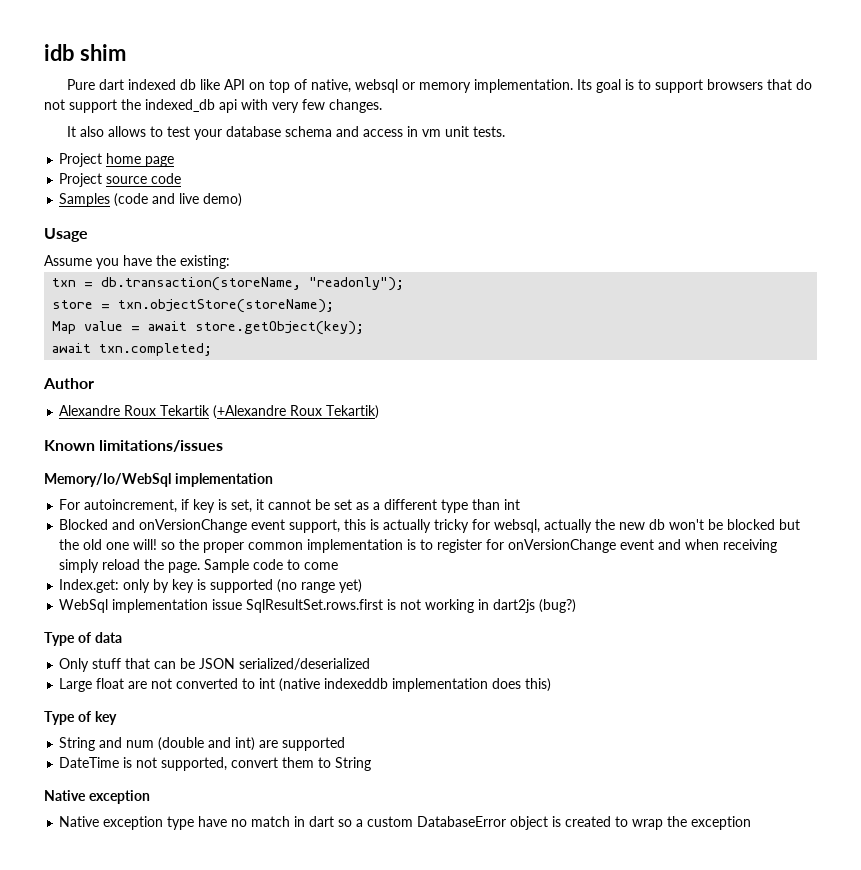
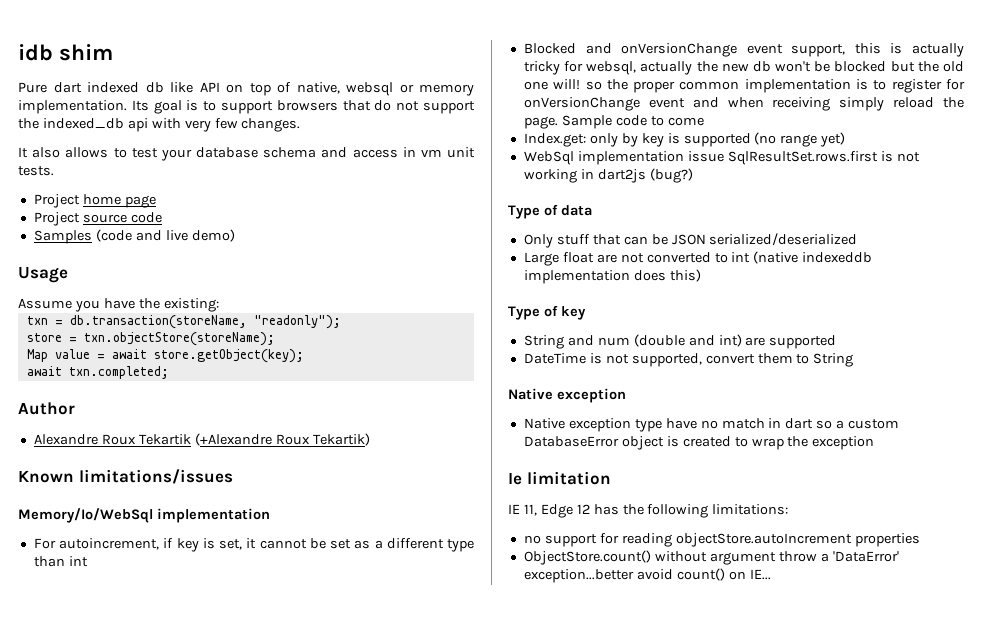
(752, 823) none -> [508,471,611,485] [508,504,789,518] [523,533,920,547] [523,550,899,565] [523,568,771,583] // Ie limitation // IE 11, Edge 12 has the following limitations: // no support for reading objectStore.autoIncrement properties // ObjectStore.count() without argument throw a 'DataError' exception...better avoid count() on IE...

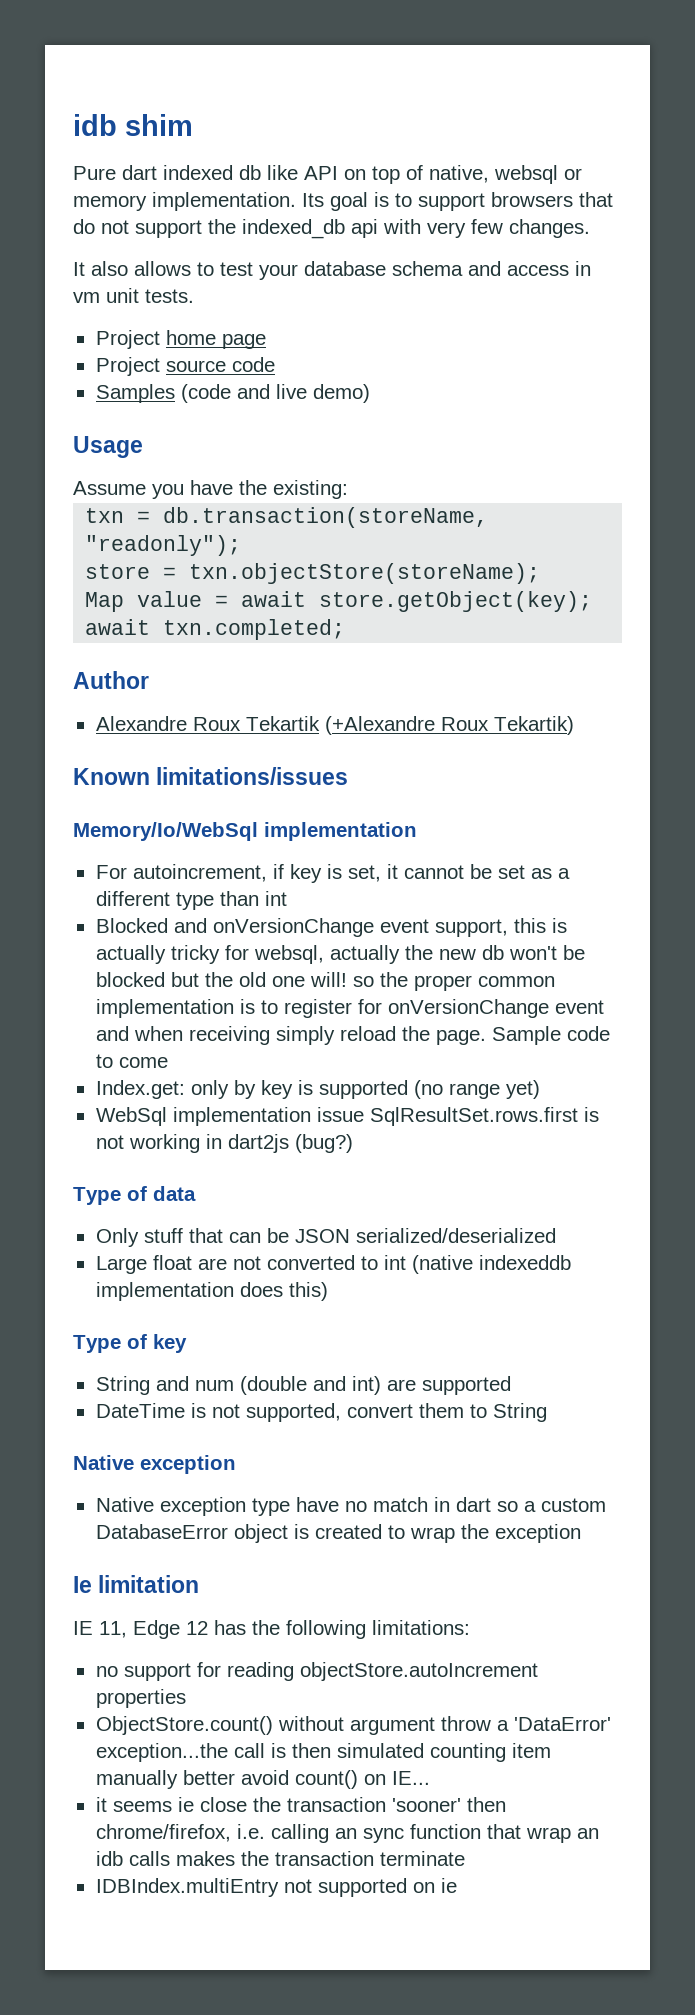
[523,568,771,583] exception...better avoid count() on IE... -> [95,1743,551,1762] [95,1770,430,1789] [95,1797,506,1812] [95,1824,599,1843] [95,1851,465,1866] [95,1878,457,1897] exception...the call is then simulated counting item manually better avoid count() on IE... // it seems ie close the transaction 'sooner' then chrome/firefox, i.e. calling an sync function that wrap an idb calls makes the transaction terminate // IDBIndex.multiEntry not supported on ie

